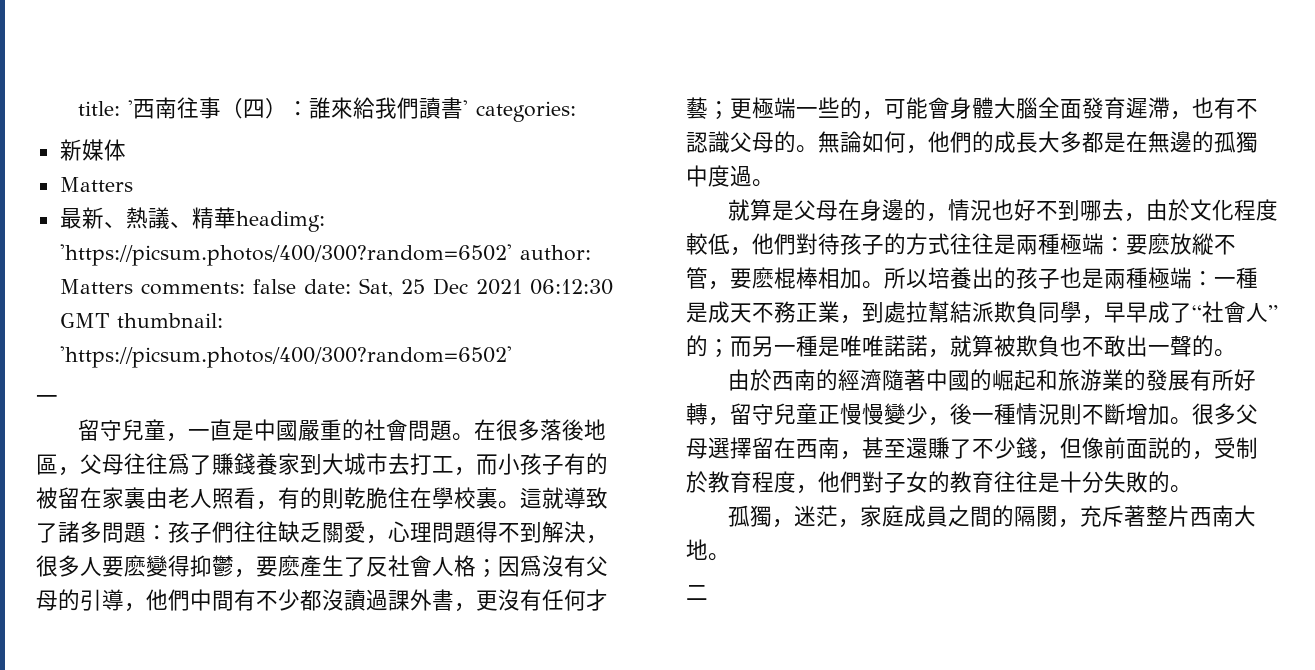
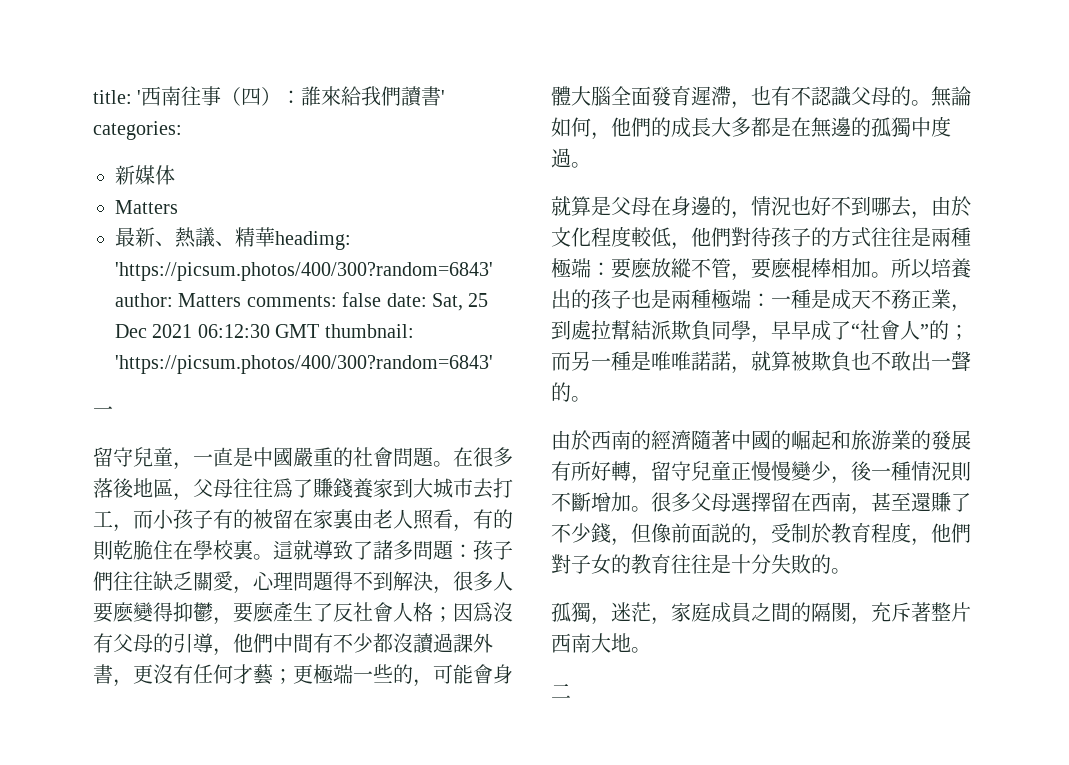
[59,244,512,266] 'https://picsum.photos/400/300?random=6502' -> [115,262,493,281] 'https://picsum.photos/400/300?random=6843'
[59,346,512,368] 'https://picsum.photos/400/300?random=6502' -> [115,355,493,374] 'https://picsum.photos/400/300?random=6843'

